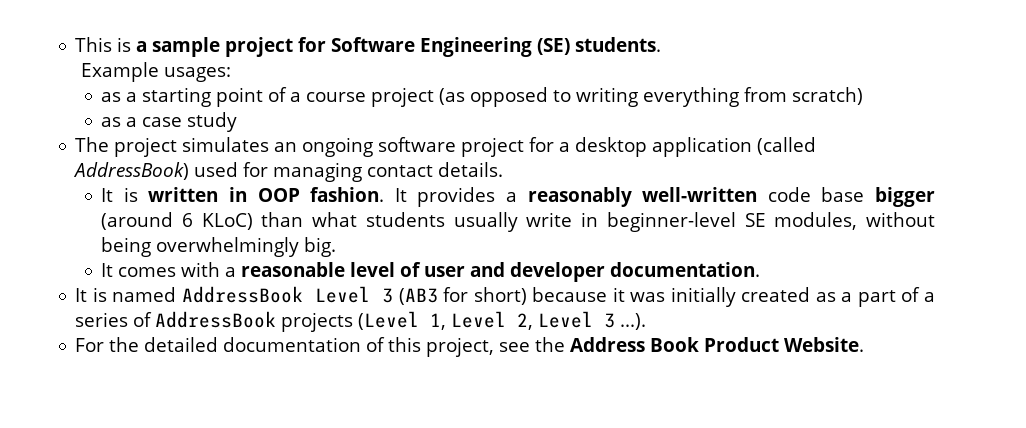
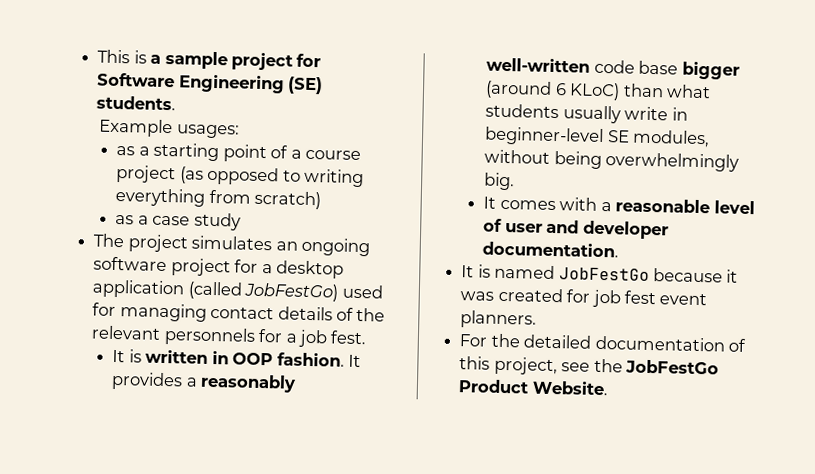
[73,162,190,180] AddressBook) -> [244,282,340,302] JobFestGo)
[438,162,504,177] details. -> [277,306,386,322] [91,325,368,348] details of the relevant personnels for a job fest.
[181,286,935,307] [75,311,647,332] AddressBook Level 3 (AB3 for short) because it was initially created as a part of a series of AddressBook projects (Level 1, Level 2, Level 3 ...). -> [558,267,739,283] [460,287,708,308] [460,310,538,329] JobFestGo because it was created for job fest event planners.
[570,337,700,352] Address Book -> [624,359,719,375] JobFestGo

